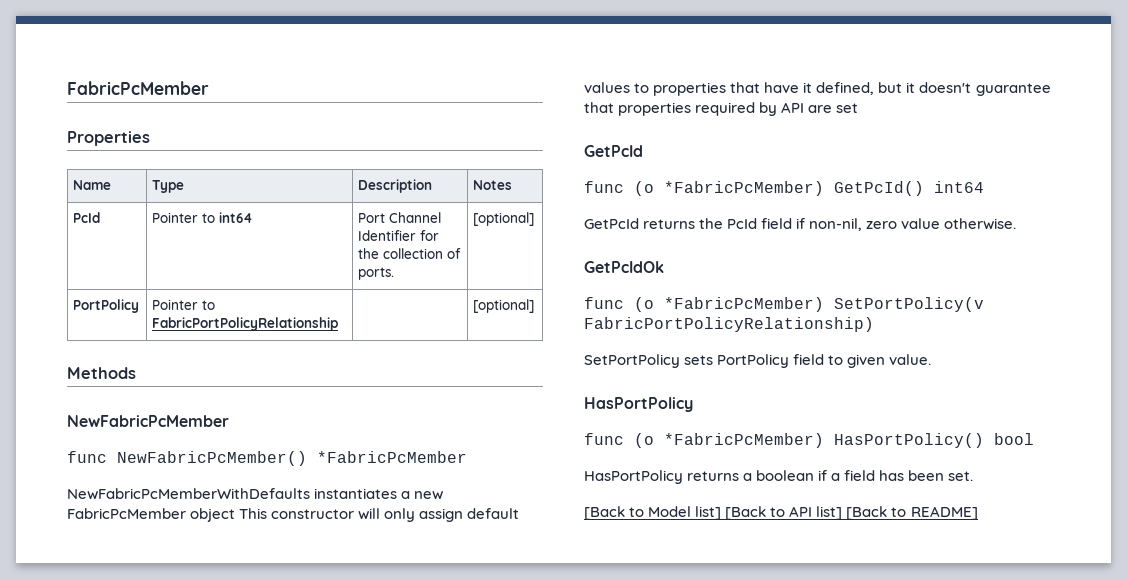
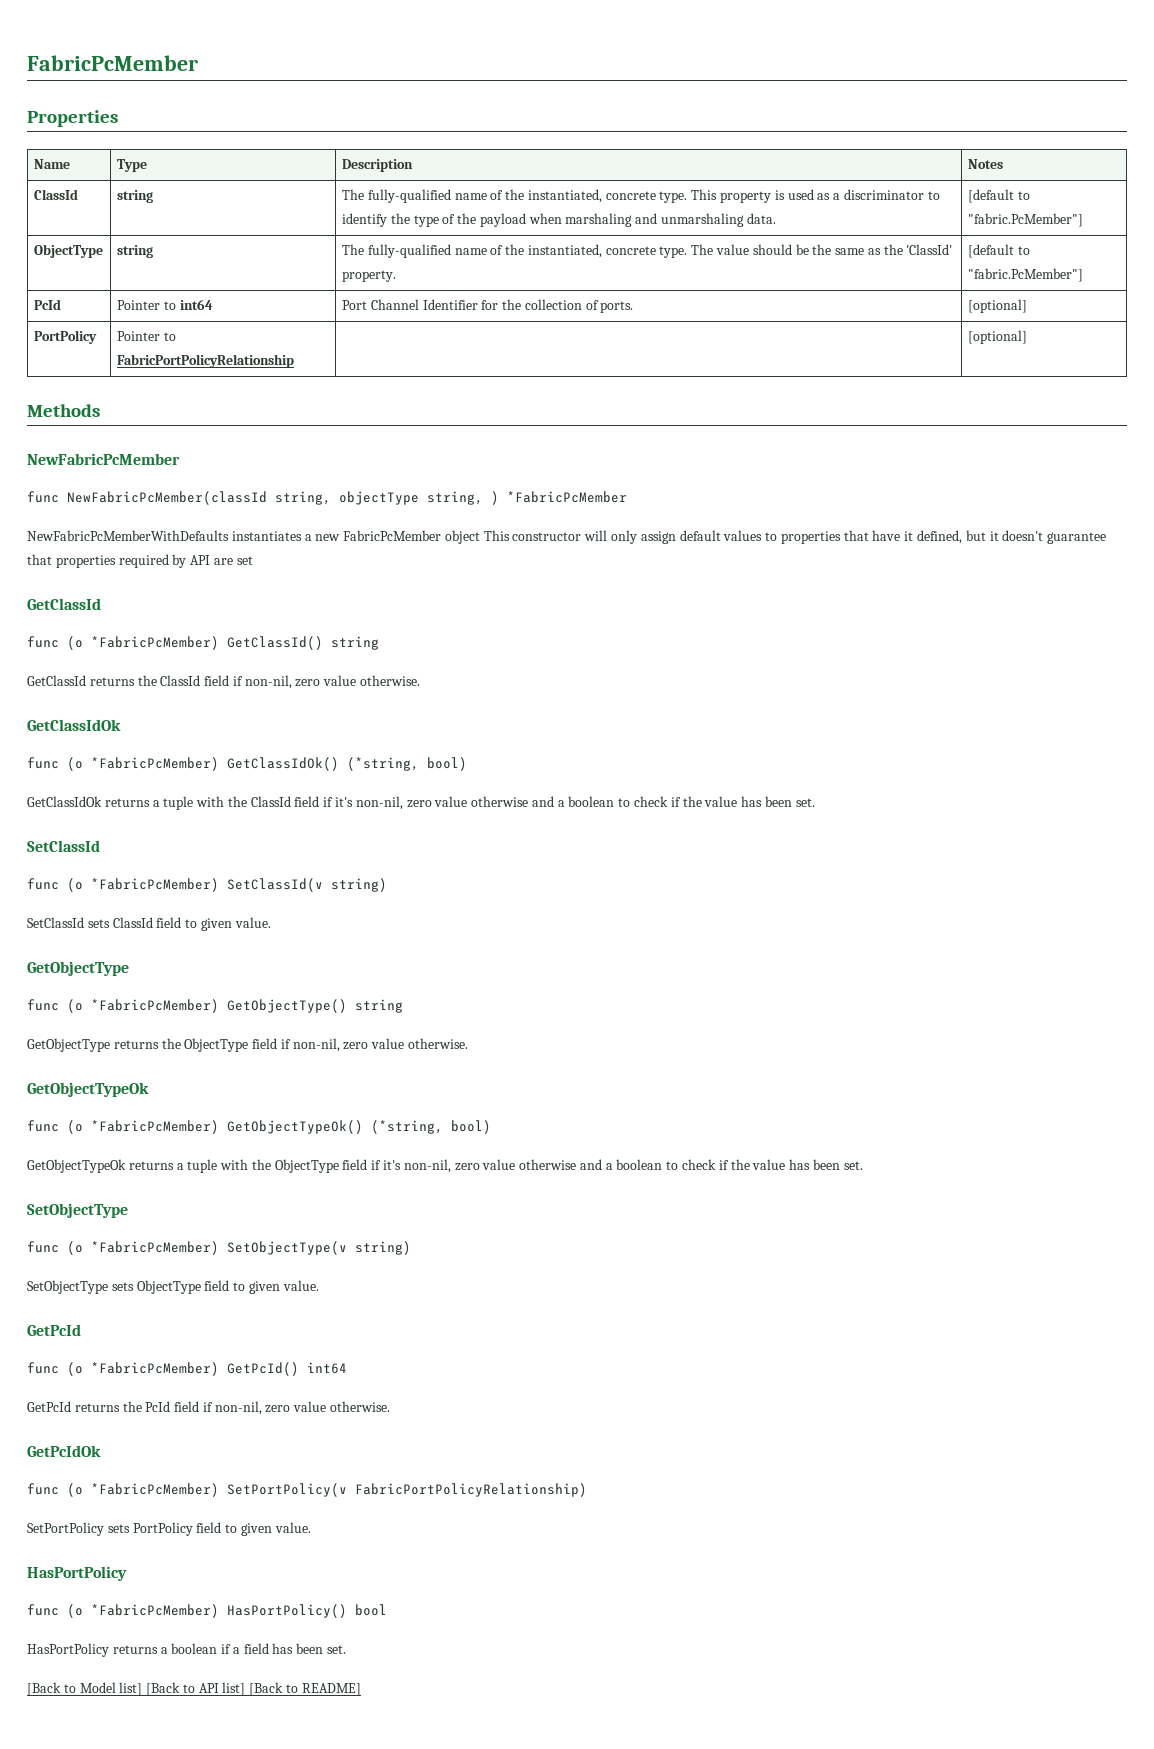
(513, 185) none -> [33,189,78,200] [116,190,153,203] [341,189,940,203] [341,213,776,227] [967,189,1030,203] [967,213,1083,227] [33,244,103,258] [116,245,153,258] [341,244,953,258] [341,270,396,282] [967,244,1030,258] [967,268,1083,282] // ClassId | string | The fully-qualified name of the instantiated, concrete type. This property is used as a discriminator to identify the type of the payload when marshaling and unmarshaling data. | [default to "fabric.PcMember"] // ObjectType | string | The fully-qualified name of the instantiated, concrete type. The value should be the same as the 'ClassId' property. | [default to "fabric.PcMember"]
[117,451,307,466] NewFabricPcMember() -> [67,491,499,505] NewFabricPcMember(classId string, objectType string, )
(859, 108) none -> [27,598,101,610] [27,636,379,650] [27,675,421,689] [27,719,121,731] [27,757,467,771] [27,796,815,810] [27,840,100,852] [27,878,387,892] [27,917,271,931] [27,961,129,976] [27,999,403,1013] [27,1038,469,1052] [27,1082,149,1097] [27,1120,491,1134] [27,1159,863,1173] [27,1203,128,1218] [27,1241,411,1255] [27,1280,319,1294] // GetClassId // func (o *FabricPcMember) GetClassId() string // GetClassId returns the ClassId field if non-nil, zero value otherwise. // GetClassIdOk // func (o *FabricPcMember) GetClassIdOk() (*string, bool) // GetClassIdOk returns a tuple with the ClassId field if it's non-nil, zero value otherwise and a boolean to check if the value has been set. // SetClassId // func (o *FabricPcMember) SetClassId(v string) // SetClassId sets ClassId field to given value. // GetObjectType // func (o *FabricPcMember) GetObjectType() string // GetObjectType returns the ObjectType field if non-nil, zero value otherwise. // GetObjectTypeOk // func (o *FabricPcMember) GetObjectTypeOk() (*string, bool) // GetObjectTypeOk returns a tuple with the ObjectType field if it's non-nil, zero value otherwise and a boolean to check if the value has been set. // SetObjectType // func (o *FabricPcMember) SetObjectType(v string) // SetObjectType sets ObjectType field to given value.

